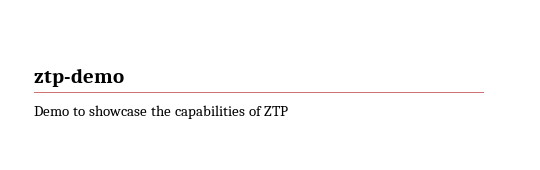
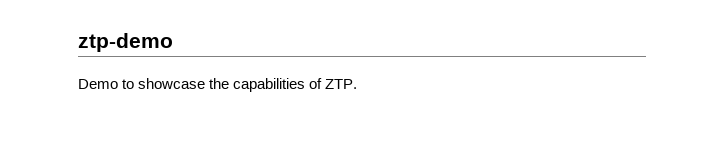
[264,106,289,116] ZTP -> [325,79,358,89] ZTP.

